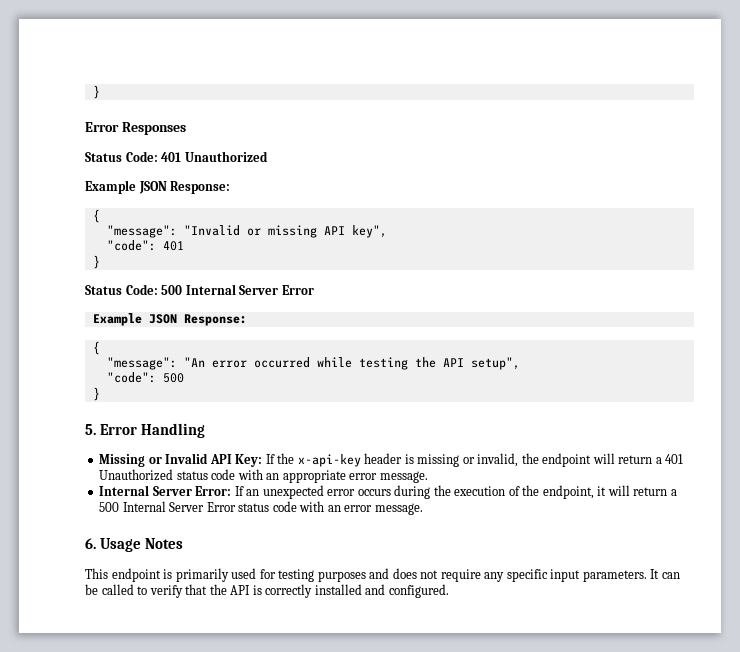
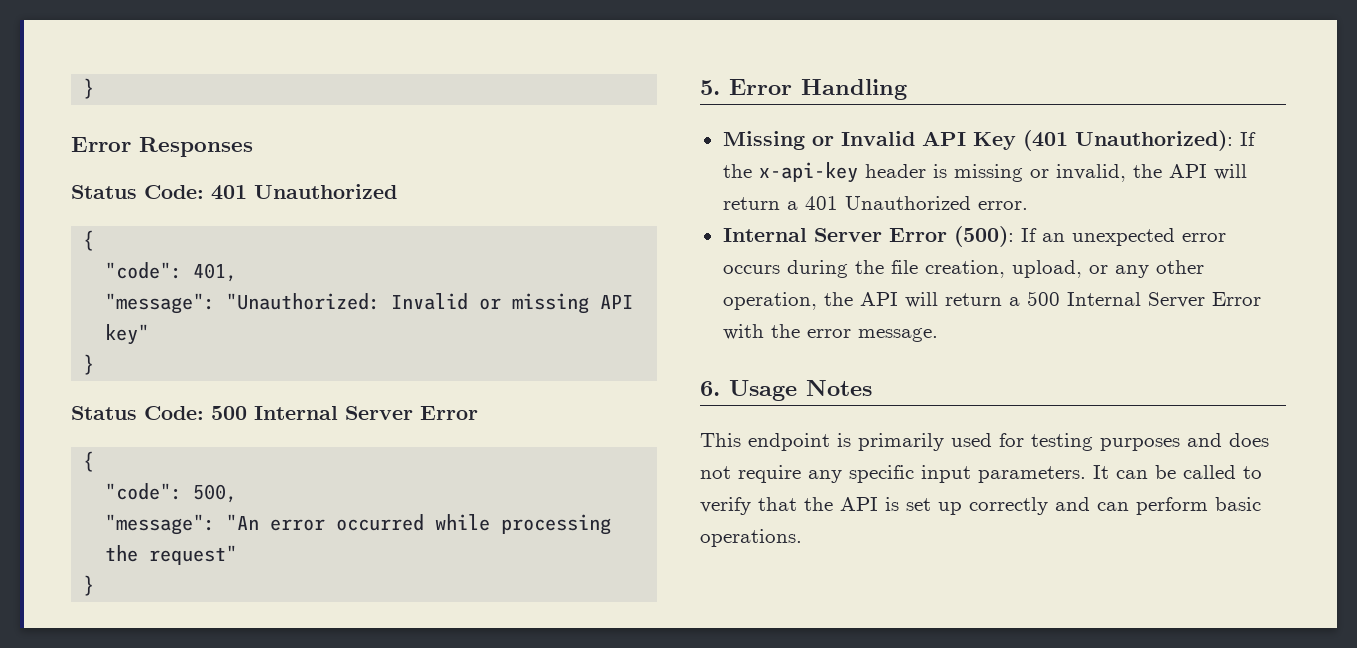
[85,180,231,194] [92,209,100,223] [106,225,240,238] // Example JSON Response: // { // "message": "Invalid -> [83,230,95,251] [105,262,238,282] [105,293,469,314] // { // "code": 401, // "message": "Unauthorized: Invalid
[351,225,387,238] [106,240,184,251] key", // "code": 401 -> [105,324,150,345] key"
[92,313,247,326] [92,341,100,355] Example JSON Response: // { -> [83,451,95,472] [105,483,238,503] { // "code": 500,
[358,357,520,370] [106,372,184,383] testing the API setup", // "code": 500 -> [501,514,612,535] [105,545,238,565] processing the request"
[235,454,263,467] Key: -> [972,130,1233,151] Key (401 Unauthorized):
[542,453,592,467] endpoint -> [1168,164,1207,178] API
[176,469,428,483] [99,485,232,496] status code with an appropriate error message. // Internal Server Error: -> [977,201,1028,210] [722,226,1014,247] error. // Internal Server Error (500):
[454,485,607,499] execution of the endpoint, it -> [890,260,1204,278] [722,292,898,310] file creation, upload, or any other operation, the API
[238,501,341,512] status code with an -> [722,324,800,340] with the
[265,584,449,598] correctly installed and configured. -> [906,497,1261,515] [700,529,802,547] set up correctly and can perform basic operations.

